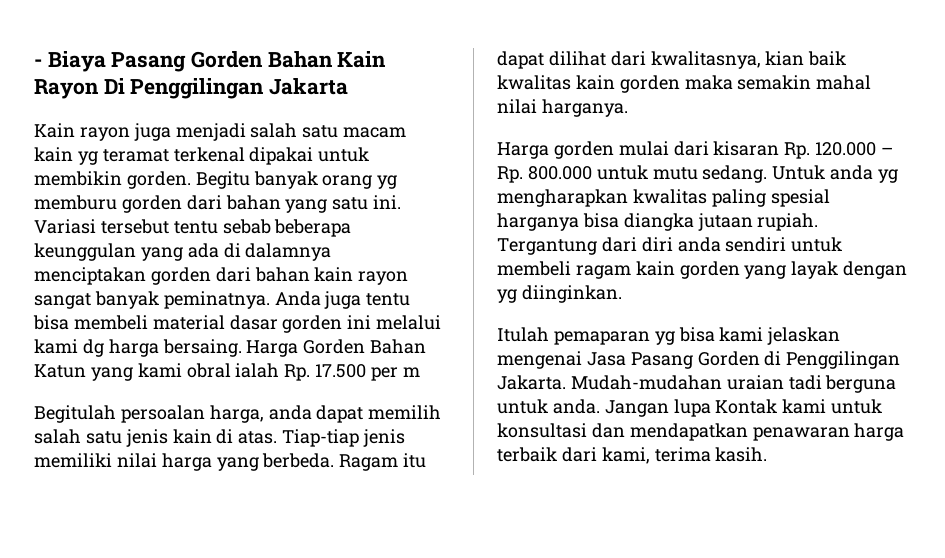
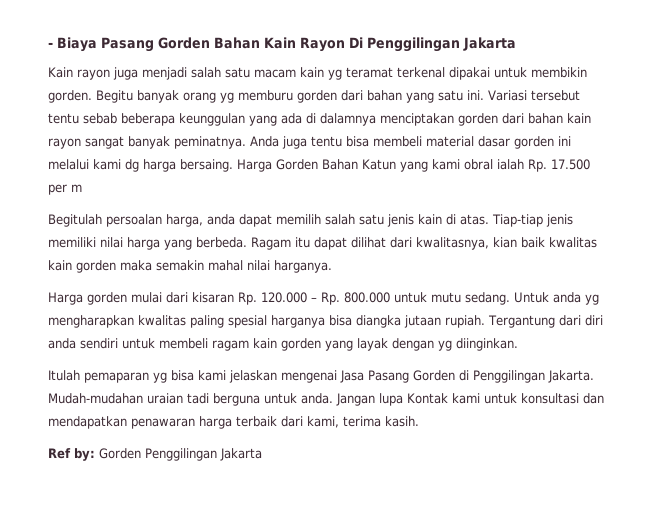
(768, 454) none -> [48,448,262,461] // Ref by: Gorden Penggilingan Jakarta

